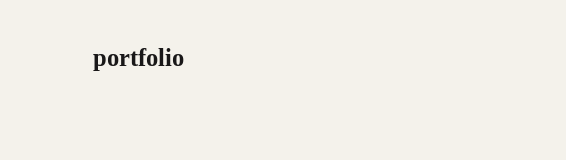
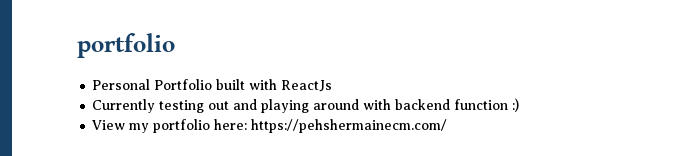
[93,48,184,71] portfolio -> [77,33,175,58] [92,79,333,92] [92,98,520,113] [92,119,448,133] portfolio // Personal Portfolio built with ReactJs // Currently testing out and playing around with backend function :) // View my portfolio here: https://pehshermainecm.com/

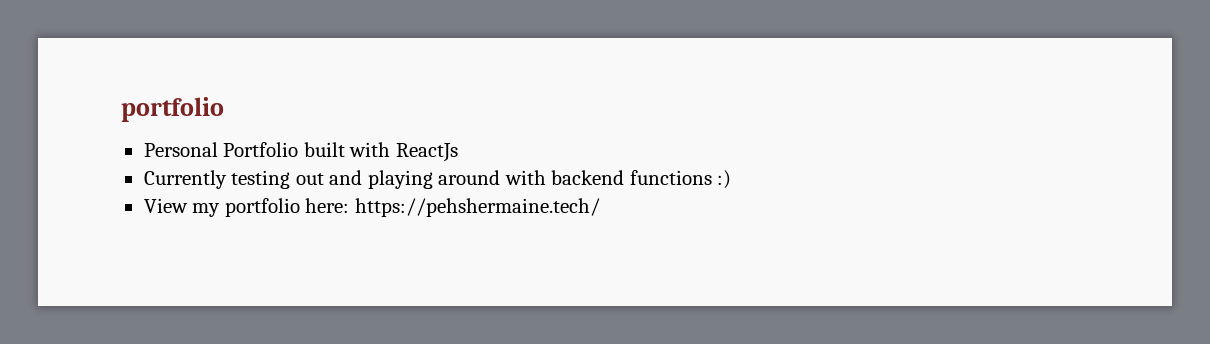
[454,99,509,110] function -> [629,170,712,185] functions
[251,119,448,133] https://pehshermainecm.com/ -> [354,198,600,217] https://pehshermaine.tech/

